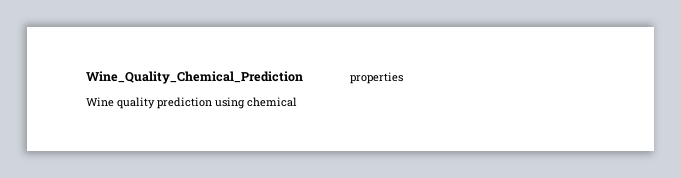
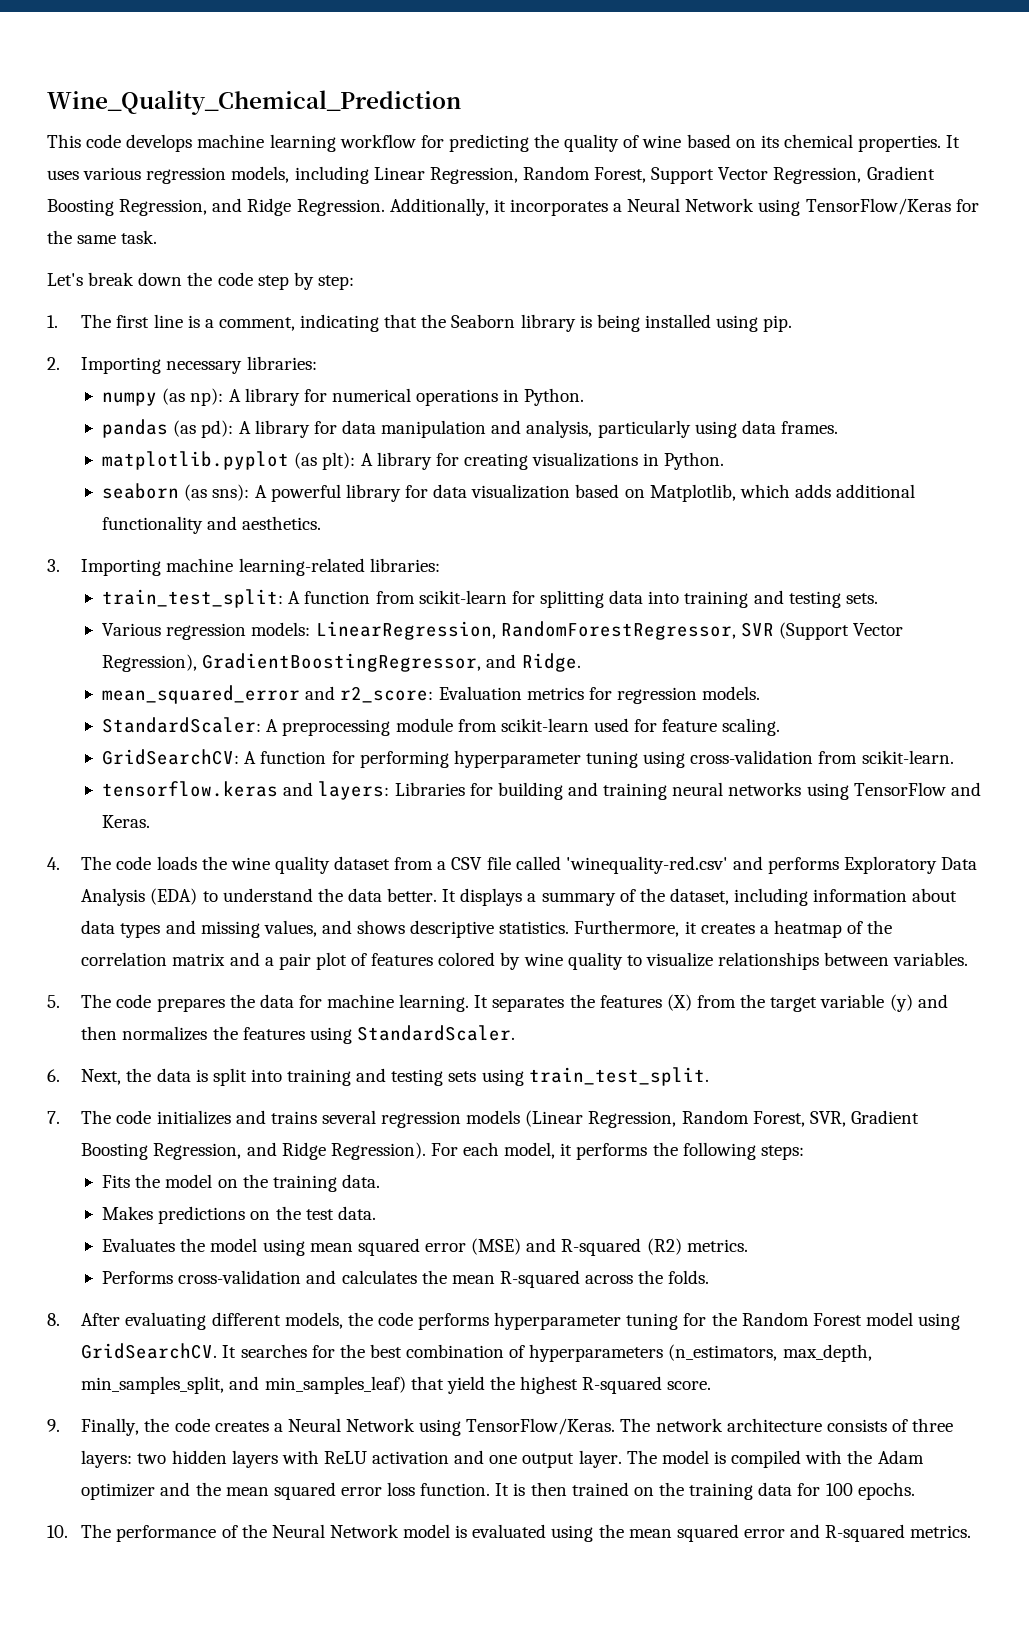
[86,97,297,109] [350,72,403,84] Wine quality prediction using chemical properties -> [47,134,961,152] [47,166,935,184] [47,198,979,216] [47,230,158,244] [47,272,354,290] [47,314,793,332] [47,356,317,374] [102,388,585,406] [102,419,838,438] [102,451,725,470] [102,483,916,502] [102,516,322,534] [47,558,440,576] [102,589,878,608] [102,621,904,640] [102,653,581,672] [102,685,761,704] [102,717,781,736] [102,749,954,768] [102,781,981,800] [102,815,151,828] [47,856,978,874] [81,888,958,906] [81,920,893,938] [81,952,969,970] [47,994,948,1012] [81,1025,515,1044] [47,1067,709,1086] [47,1110,919,1128] [81,1142,804,1160] [102,1174,380,1192] [102,1206,376,1224] [102,1238,748,1256] [102,1270,710,1288] [47,1312,961,1330] [81,1343,872,1362] [81,1376,712,1394] [47,1418,954,1436] [81,1450,924,1468] [81,1482,915,1500] [47,1524,972,1542] This code develops machine learning workflow for predicting the quality of wine based on its chemical properties. It uses various regression models, including Linear Regression, Random Forest, Support Vector Regression, Gradient Boosting Regression, and Ridge Regression. Additionally, it incorporates a Neural Network using TensorFlow/Keras for the same task. // Let's break down the code step by step: // 1. The first line is a comment, indicating that the Seaborn library is being installed using pip. // 2. Importing necessary libraries: // numpy (as np): A library for numerical operations in Python. // pandas (as pd): A library for data manipulation and analysis, particularly using data frames. // matplotlib.pyplot (as plt): A library for creating visualizations in Python. // seaborn (as sns): A powerful library for data visualization based on Matplotlib, which adds additional functionality and aesthetics. // 3. Importing machine learning-related libraries: // train_test_split: A function from scikit-learn for splitting data into training and testing sets. // Various regression models: LinearRegression, RandomForestRegressor, SVR (Support Vector Regression), GradientBoostingRegressor, and Ridge. // mean_squared_error and r2_score: Evaluation metrics for regression models. // StandardScaler: A preprocessing module from scikit-learn used for feature scaling. // GridSearchCV: A function for performing hyperparameter tuning using cross-validation from scikit-learn. // tensorflow.keras and layers: Libraries for building and training neural networks using TensorFlow and Keras. // 4. The code loads the wine quality dataset from a CSV file called 'winequality-red.csv' and performs Exploratory Data Analysis (EDA) to understand the data better. It displays a summary of the dataset, including information about data types and missing values, and shows descriptive statistics. Furthermore, it creates a heatmap of the correlation matrix and a pair plot of features colored by wine quality to visualize relationships between variables. // 5. The code prepares the data for machine learning. It separates the features (X) from the target variable (y) and then normalizes the features using StandardScaler. // 6. Next, the data is split into training and testing sets using train_test_split. // 7. The code initializes and trains several regression models (Linear Regression, Random Forest, SVR, Gradient Boosting Regression, and Ridge Regression). For each model, it performs the following steps: // Fits the model on the training data. // Makes predictions on the test data. // Evaluates the model using mean squared error (MSE) and R-squared (R2) metrics. // Performs cross-validation and calculates the mean R-squared across the folds. // 8. After evaluating different models, the code performs hyperparameter tuning for the Random Forest model using GridSearchCV. It searches for the best combination of hyperparameters (n_estimators, max_depth, min_samples_split, and min_samples_leaf) that yield the highest R-squared score. // 9. Finally, the code creates a Neural Network using TensorFlow/Keras. The network architecture consists of three layers: two hidden layers with ReLU activation and one output layer. The model is compiled with the Adam optimizer and the mean squared error loss function. It is then trained on the training data for 100 epochs. // 10. The performance of the Neural Network model is evaluated using the mean squared error and R-squared metrics.

